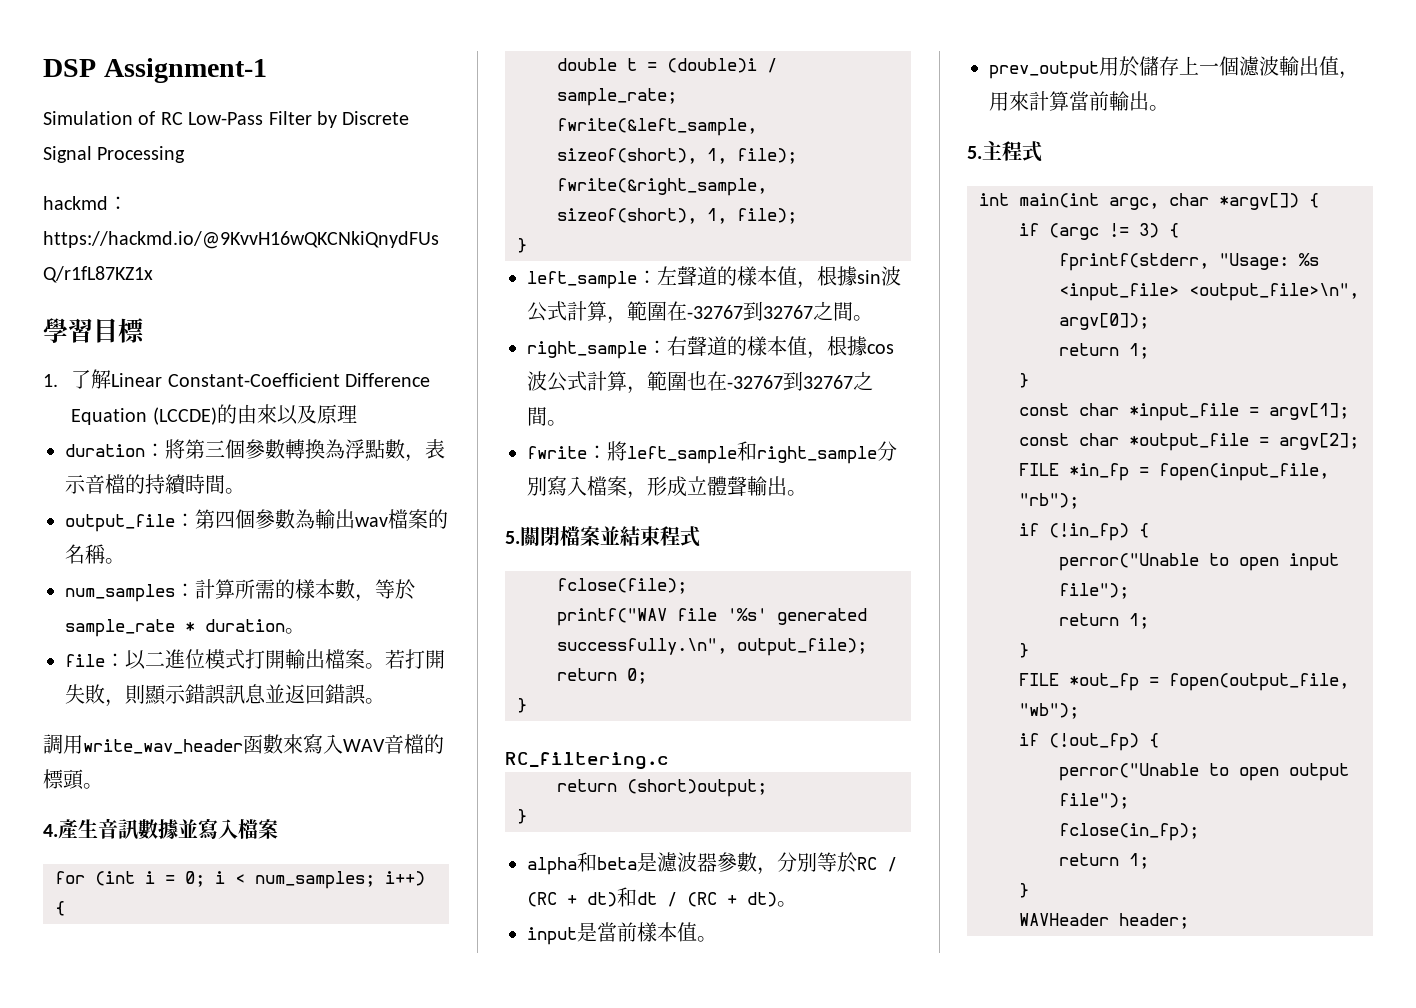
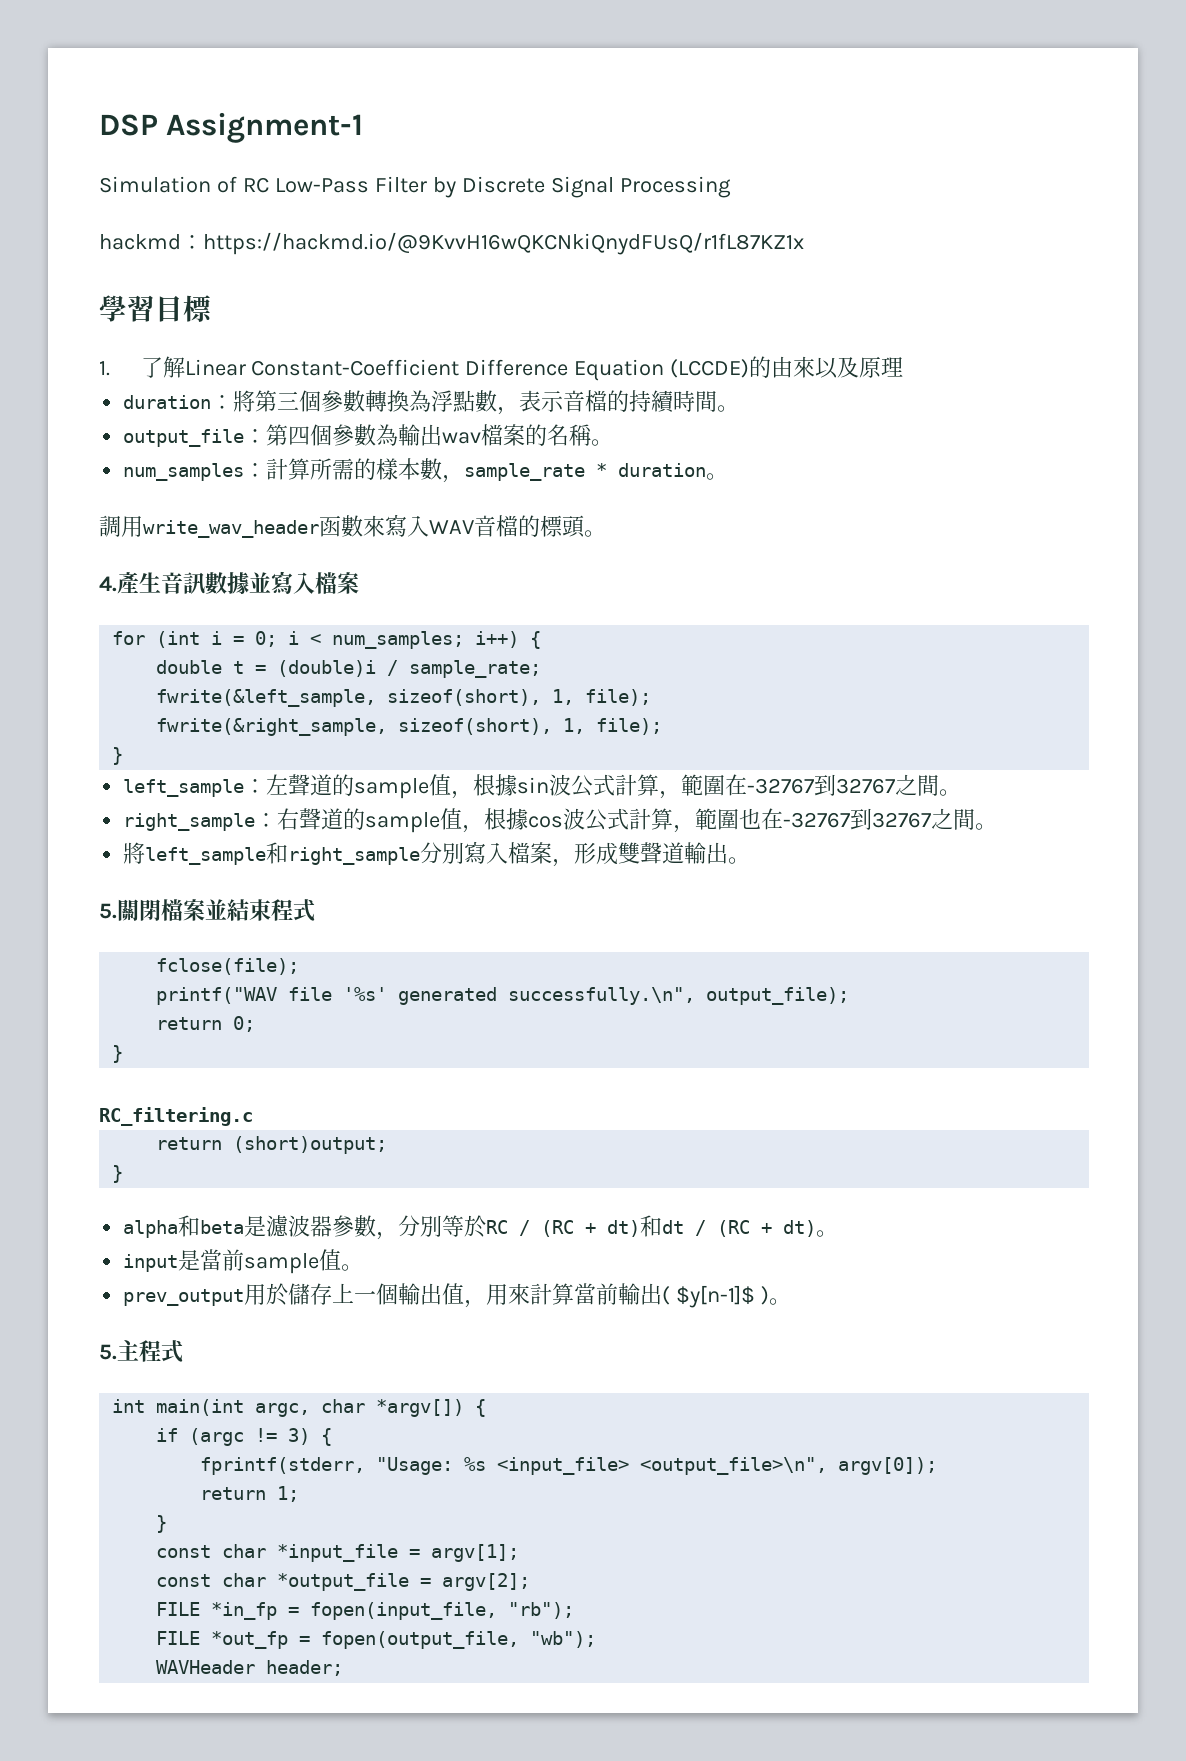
[375,579,415,600] 等於 -> (465, 479) none
[65,649,445,670] [65,684,385,707] // file：以二進位模式打開輸出檔案。若打開失敗，則顯示錯誤訊息並返回錯誤。 -> (729, 476) none
[737,266,777,286] 樣本 -> [354,778,430,799] sample
[747,336,787,356] 樣本 -> [365,812,441,833] sample
[527,445,607,459] fwrite： -> (998, 826) none
[687,476,747,496] 立體聲 -> [618,842,685,864] 雙聲道
[637,922,677,942] 樣本 -> [244,1253,320,1274] sample
[1239,56,1279,76] 濾波 -> (399, 1294) none
(1149, 101) none -> [662,1285,770,1308] ( $y[n-1]$ )
[1019,523,1149,541] [1059,553,1339,571] [1059,583,1129,599] [1059,613,1149,629] [1019,643,1029,658] // if (!in_fp) { // perror("Unable to open input file"); // return 1; // } -> (575, 1610) none
[1019,733,1159,751] [1059,763,1349,781] [1059,793,1129,809] [1059,823,1199,841] [1059,853,1149,869] [1019,883,1029,898] // if (!out_fp) { // perror("Unable to open output file"); // fclose(in_fp); // return 1; // } -> (597, 1639) none

